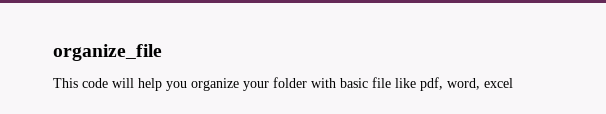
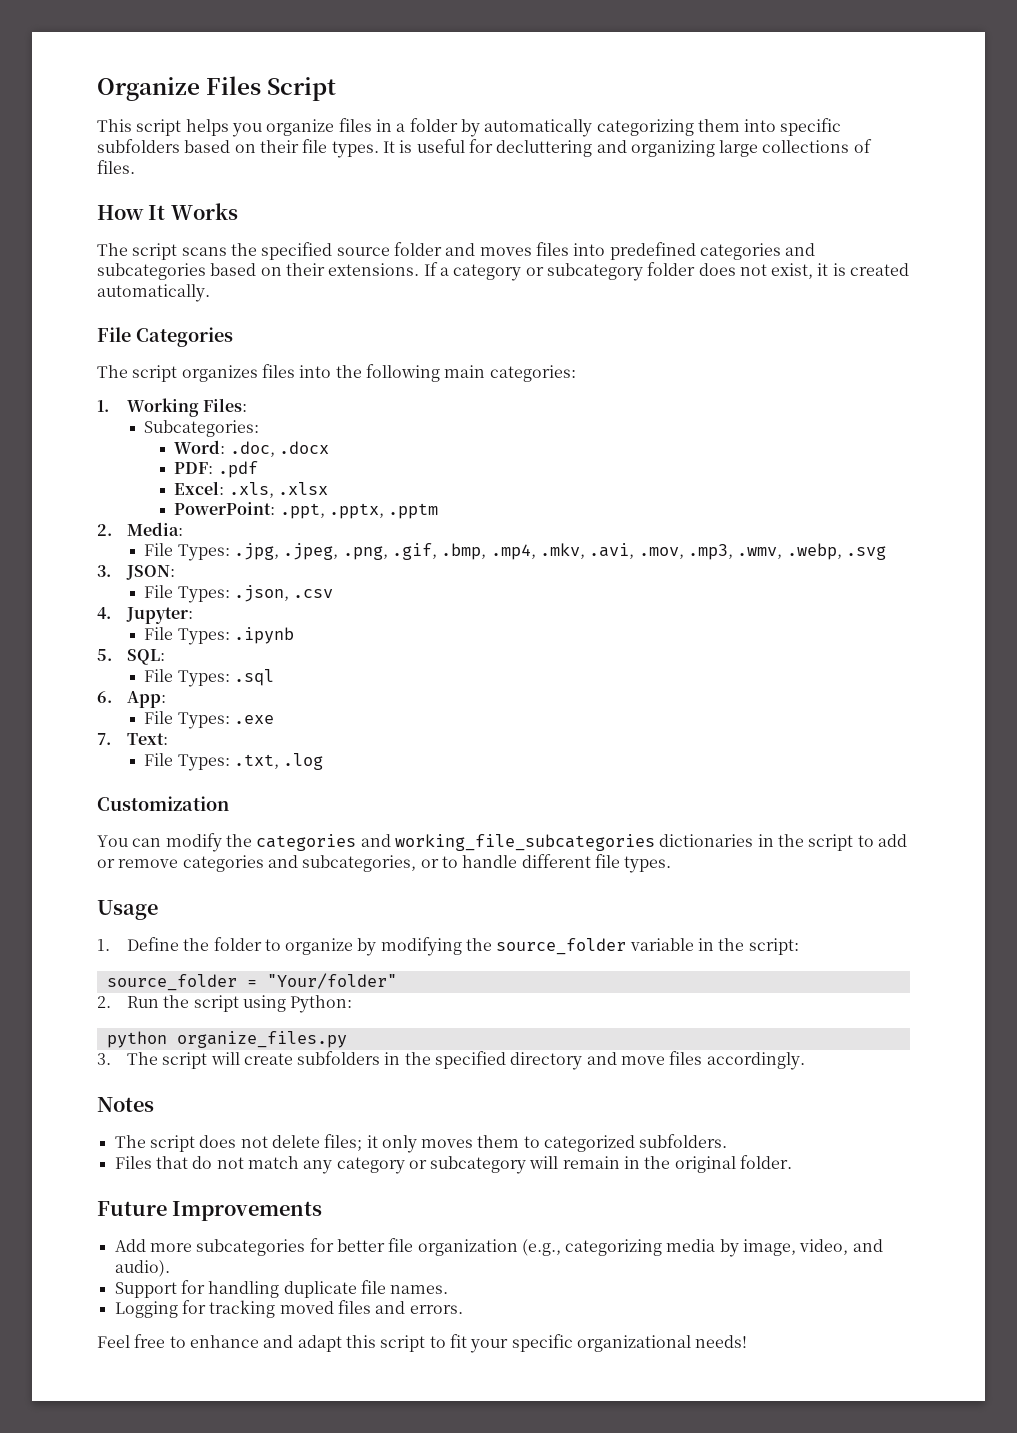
[53,44,162,61] [53,77,513,91] organize_file // This code will help you organize your folder with basic file like pdf, word, excel -> [97,76,337,101] [97,118,842,137] [97,139,872,158] [97,160,135,174] [97,203,238,220] [97,242,816,260] [97,262,910,281] [97,284,210,302] [97,327,233,347] [97,364,576,382] [97,398,248,417] [144,420,260,437] [174,440,329,457] [174,461,258,478] [174,481,328,498] [174,502,439,519] [97,522,183,536] [144,543,886,561] [97,565,175,580] [144,585,334,603] [97,607,193,624] [144,627,295,645] [97,649,165,665] [144,669,275,687] [97,691,166,708] [144,711,275,729] [97,733,168,745] [144,753,324,771] [97,796,229,811] [97,833,907,852] [97,854,672,873] [97,900,158,920] [97,937,799,956] [106,973,397,991] [97,995,353,1013] [106,1031,347,1048] [97,1051,805,1070] [97,1097,154,1112] [114,1134,728,1153] [114,1155,793,1174] [97,1201,323,1221] [114,1238,883,1257] [114,1260,170,1277] [114,1280,449,1298] [114,1300,463,1318] [97,1334,748,1353] Organize Files Script // This script helps you organize files in a folder by automatically categorizing them into specific subfolders based on their file types. It is useful for decluttering and organizing large collections of files. // How It Works // The script scans the specified source folder and moves files into predefined categories and subcategories based on their extensions. If a category or subcategory folder does not exist, it is created automatically. // File Categories // The script organizes files into the following main categories: // 1. Working Files: // Subcategories: // Word: .doc, .docx // PDF: .pdf // Excel: .xls, .xlsx // PowerPoint: .ppt, .pptx, .pptm // 2. Media: // File Types: .jpg, .jpeg, .png, .gif, .bmp, .mp4, .mkv, .avi, .mov, .mp3, .wmv, .webp, .svg // 3. JSON: // File Types: .json, .csv // 4. Jupyter: // File Types: .ipynb // 5. SQL: // File Types: .sql // 6. App: // File Types: .exe // 7. Text: // File Types: .txt, .log // Customization // You can modify the categories and working_file_subcategories dictionaries in the script to add or remove categories and subcategories, or to handle different file types. // Usage // 1. Define the folder to organize by modifying the source_folder variable in the script: // source_folder = "Your/folder" // 2. Run the script using Python: // python organize_files.py // 3. The script will create subfolders in the specified directory and move files accordingly. // Notes // The script does not delete files; it only moves them to categorized subfolders. // Files that do not match any category or subcategory will remain in the original folder. // Future Improvements // Add more subcategories for better file organization (e.g., categorizing media by image, video, and audio). // Support for handling duplicate file names. // Logging for tracking moved files and errors. // Feel free to enhance and adapt this script to fit your specific organizational needs!

